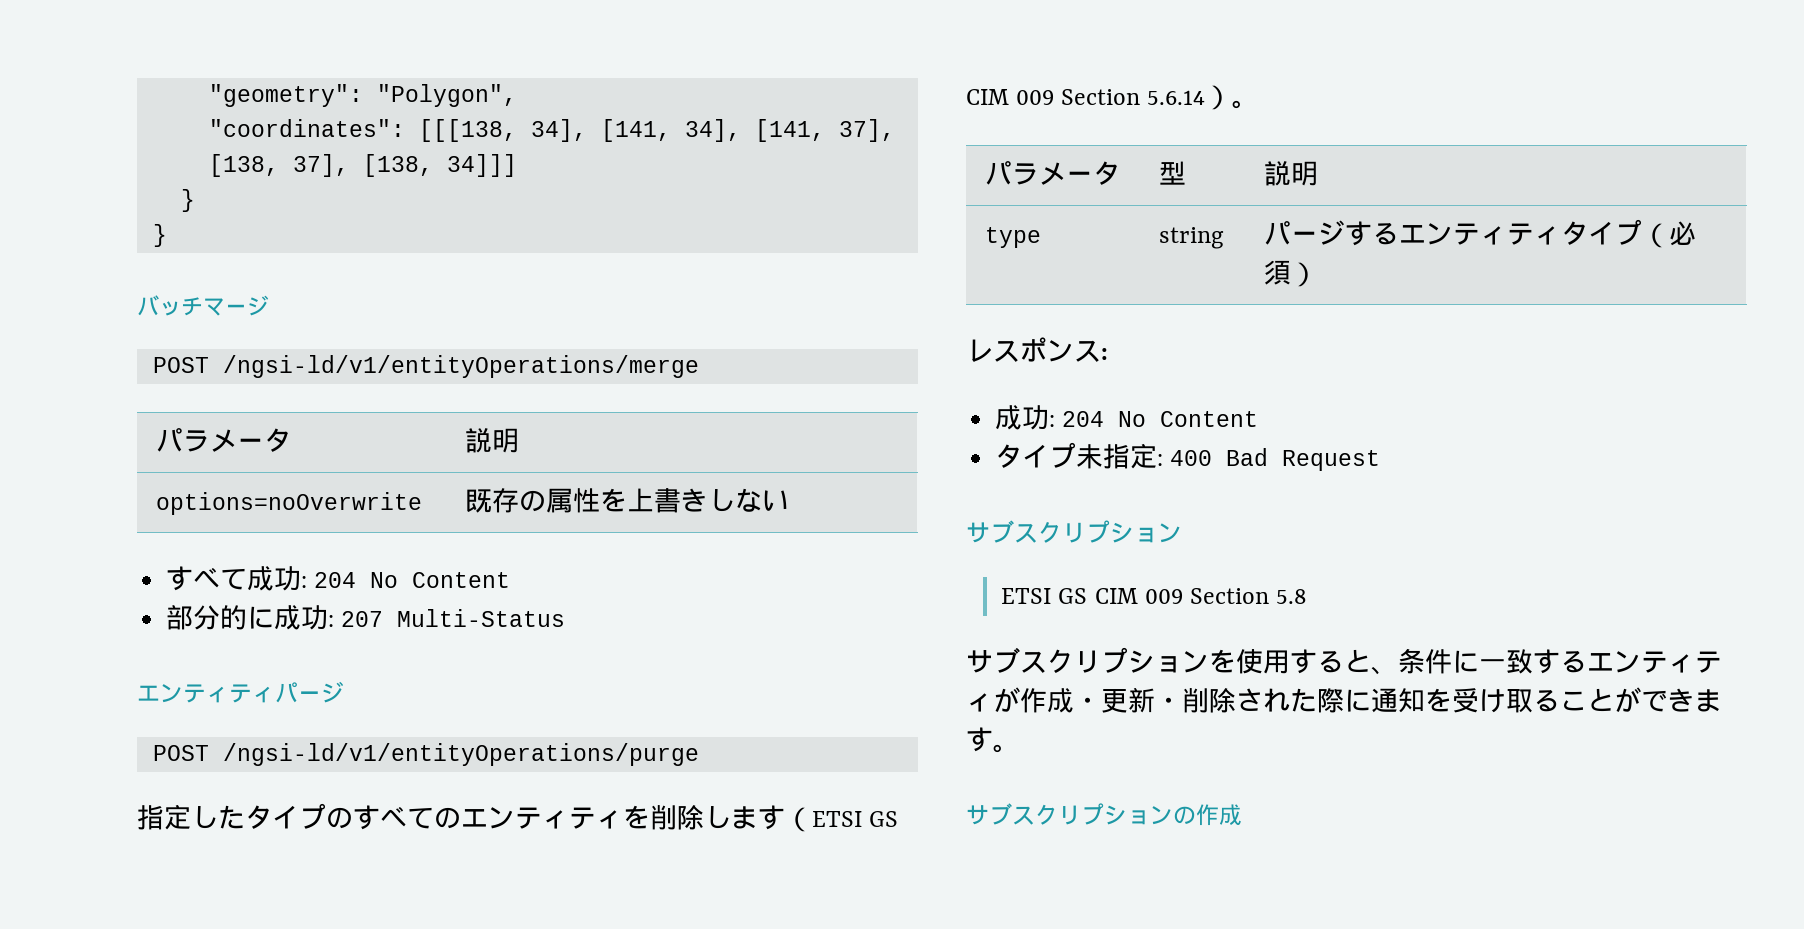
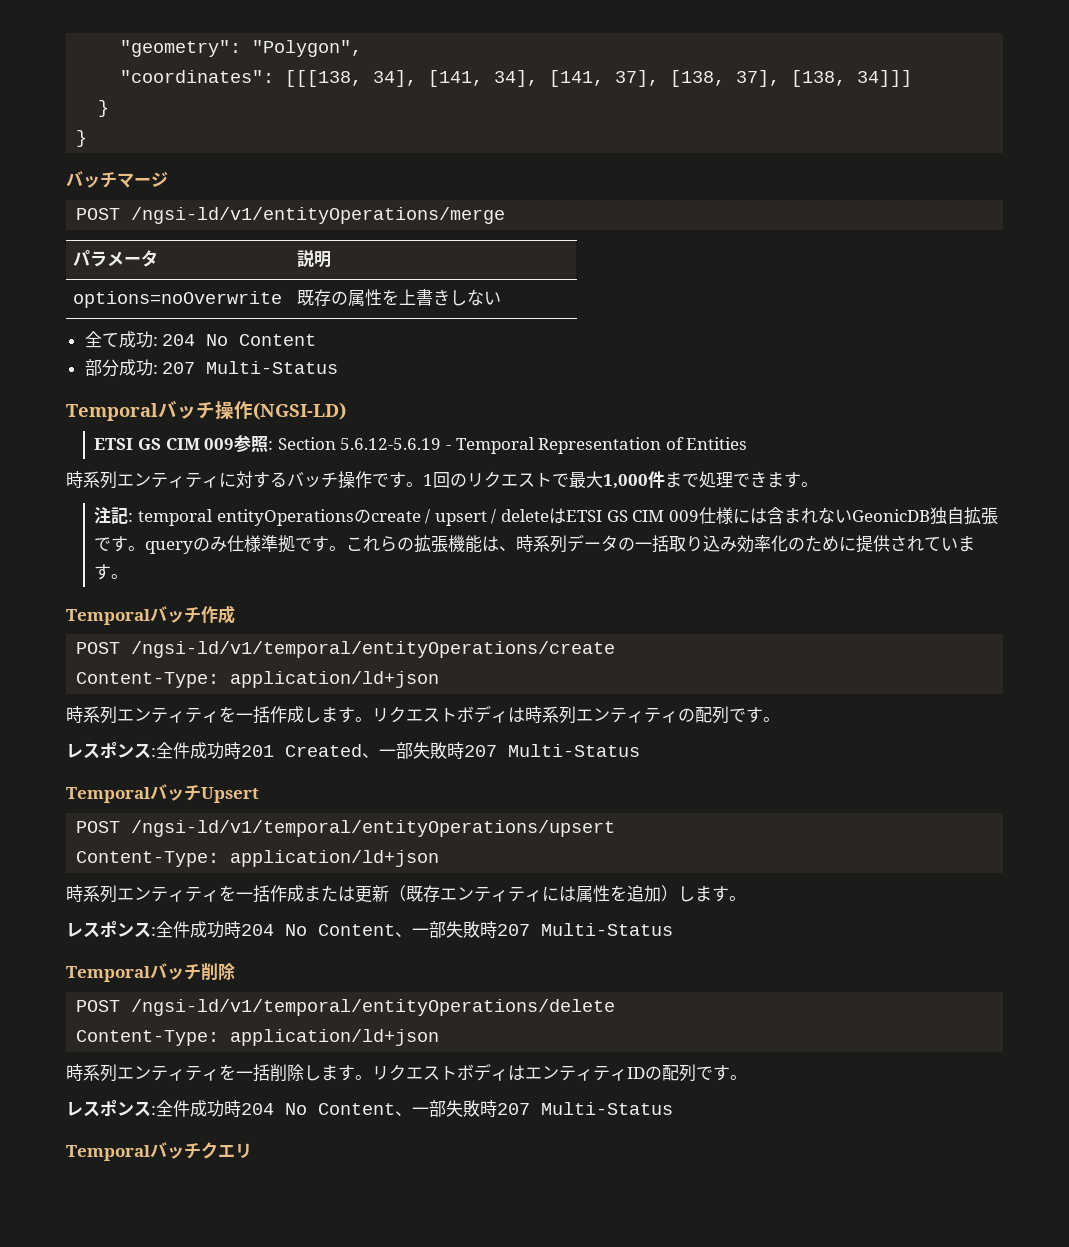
[166,566,221,591] すべ -> [84,331,102,348] 全
[220,605,275,630] 的に -> (119, 368) none
[137,681,344,703] [152,743,699,766] [137,803,899,832] [966,85,1260,110] [985,161,1121,185] [1159,161,1187,185] [1264,161,1319,186] [985,227,1042,248] [1159,227,1225,249] [1264,219,1697,248] [1264,260,1319,287] [966,337,1108,362] [995,405,1259,430] [995,442,1381,471] [966,520,1182,543] [1001,588,1307,604] [966,647,1722,675] [966,687,1722,713] [966,727,1020,753] [966,803,1242,826] エンティティパージ // POST /ngsi-ld/v1/entityOperations/purge // 指定したタイプのすべてのエンティティを削除します（ETSI GS CIM 009 Section 5.6.14）。 // パラメータ | 型 | 説明 // type | string | パージするエンティティタイプ（必須） // レスポンス: // 成功: 204 No Content // タイプ未指定: 400 Bad Request // サブスクリプション // ETSI GS CIM 009 Section 5.8 // サブスクリプションを使用すると、条件に一致するエンティティが作成・更新・削除された際に通知を受け取ることができます。 // サブスクリプションの作成 -> [66,401,346,421] [94,435,748,454] [66,471,818,489] [94,507,998,526] [94,534,976,554] [94,564,129,580] [66,605,235,625] [76,641,616,658] [76,671,440,688] [66,705,780,724] [66,741,640,759] [66,784,259,803] [76,820,616,837] [76,850,440,867] [66,885,746,903] [66,920,673,938] [66,963,235,982] [76,999,616,1016] [76,1029,440,1046] [66,1063,747,1082] [66,1099,673,1117] [66,1142,252,1161] Temporalバッチ操作(NGSI-LD) // ETSI GS CIM 009参照: Section 5.6.12-5.6.19 - Temporal Representation of Entities // 時系列エンティティに対するバッチ操作です。1回のリクエストで最大1,000件まで処理できます。 // 注記: temporal entityOperationsのcreate / upsert / deleteはETSI GS CIM 009仕様には含まれないGeonicDB独自拡張です。queryのみ仕様準拠です。これらの拡張機能は、時系列データの一括取り込み効率化のために提供されています。 // Temporalバッチ作成 // POST /ngsi-ld/v1/temporal/entityOperations/create // Content-Type: application/ld+json // 時系列エンティティを一括作成します。リクエストボディは時系列エンティティの配列です。 // レスポンス:全件成功時201 Created、一部失敗時207 Multi-Status // TemporalバッチUpsert // POST /ngsi-ld/v1/temporal/entityOperations/upsert // Content-Type: application/ld+json // 時系列エンティティを一括作成または更新（既存エンティティには属性を追加）します。 // レスポンス:全件成功時204 No Content、一部失敗時207 Multi-Status // Temporalバッチ削除 // POST /ngsi-ld/v1/temporal/entityOperations/delete // Content-Type: application/ld+json // 時系列エンティティを一括削除します。リクエストボディはエンティティIDの配列です。 // レスポンス:全件成功時204 No Content、一部失敗時207 Multi-Status // Temporalバッチクエリ

